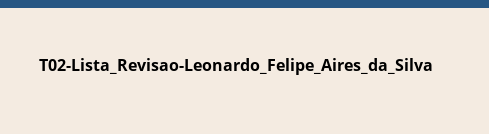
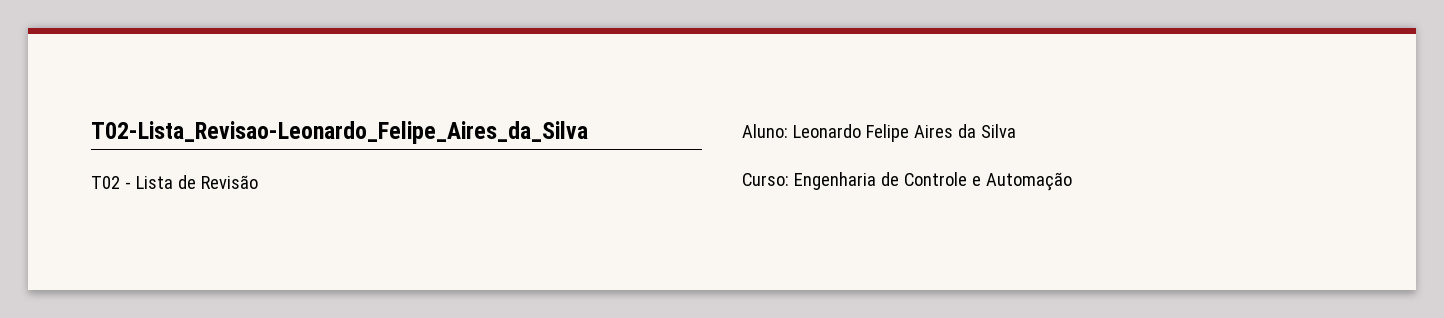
(433, 66) none -> [91,175,258,189] [742,124,1016,142] [742,172,1072,191] // T02 - Lista de Revisão // Aluno: Leonardo Felipe Aires da Silva // Curso: Engenharia de Controle e Automação

